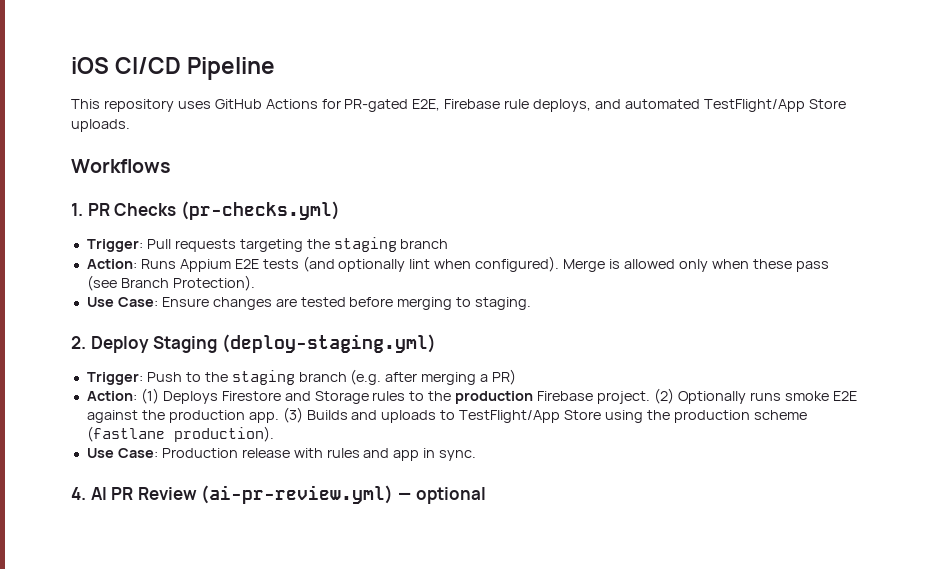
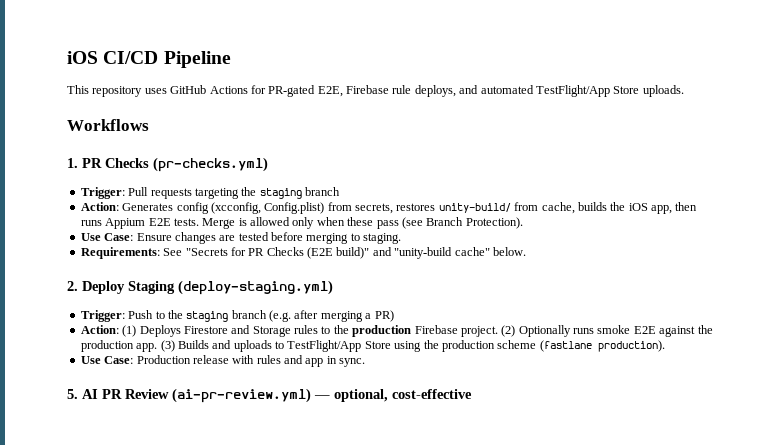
[140,256,560,272] Runs Appium E2E tests (and optionally lint when configured). -> [122,202,698,214] [80,218,199,229] Generates config (xcconfig, Config.plist) from secrets, restores unity-build/ from cache, builds the iOS app, then runs Appium E2E tests.
(532, 303) none -> [80,247,526,259] // Requirements: See "Secrets for PR Checks (E2E build)" and "unity-build cache" below.
[71,487,86,500] 4. -> [67,389,78,399] 5.
[415,487,486,504] optional -> [334,389,472,402] optional, cost-effective

